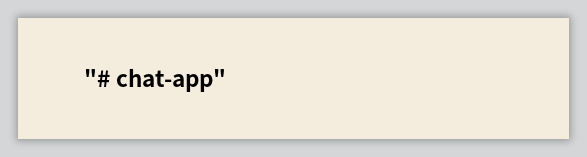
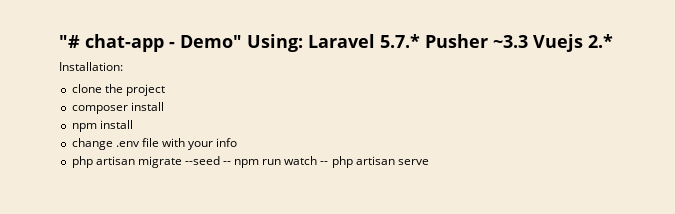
[116,68,227,92] chat-app" -> [85,34,613,52] [59,62,123,71] [71,84,165,96] [71,102,164,114] [71,120,133,132] [71,138,238,150] [71,156,429,168] chat-app - Demo" Using: Laravel 5.7.* Pusher ~3.3 Vuejs 2.* // Installation: // clone the project // composer install // npm install // change .env file with your info // php artisan migrate --seed -- npm run watch -- php artisan serve

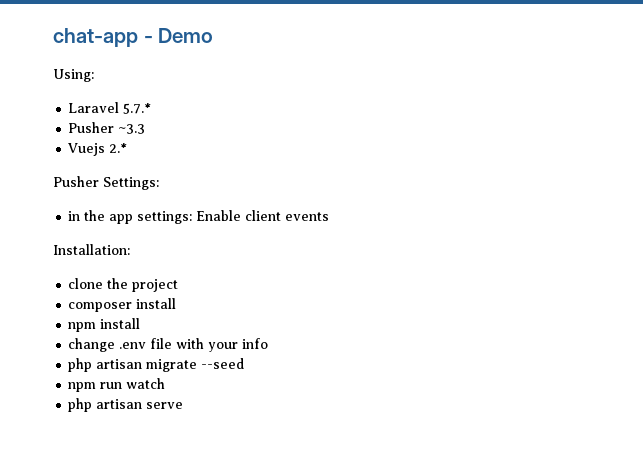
[59,35,80,48] "# -> (53, 37) none
[180,35,242,48] Demo" -> [158,28,214,43] Demo //
(303, 43) none -> (94, 75) //
(420, 41) none -> (152, 108) //
(528, 41) none -> (146, 129) //
(613, 41) none -> [53,176,159,190] [68,210,330,224] // Pusher Settings: // in the app settings: Enable client events
[223,161,232,165] -- -> (245, 363) //
[320,161,329,165] -- -> (166, 383) //

